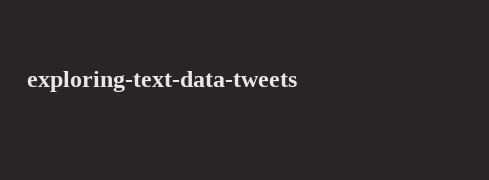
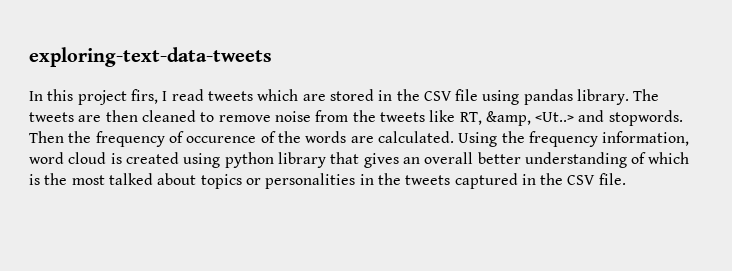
(297, 81) none -> [29,89,660,105] [29,110,683,126] [29,131,690,147] [29,152,690,168] [29,173,626,189] // In this project firs, I read tweets which are stored in the CSV file using pandas library. The tweets are then cleaned to remove noise from the tweets like RT, &amp, <Ut..> and stopwords. Then the frequency of occurence of the words are calculated. Using the frequency information, word cloud is created using python library that gives an overall better understanding of which is the most talked about topics or personalities in the tweets captured in the CSV file.

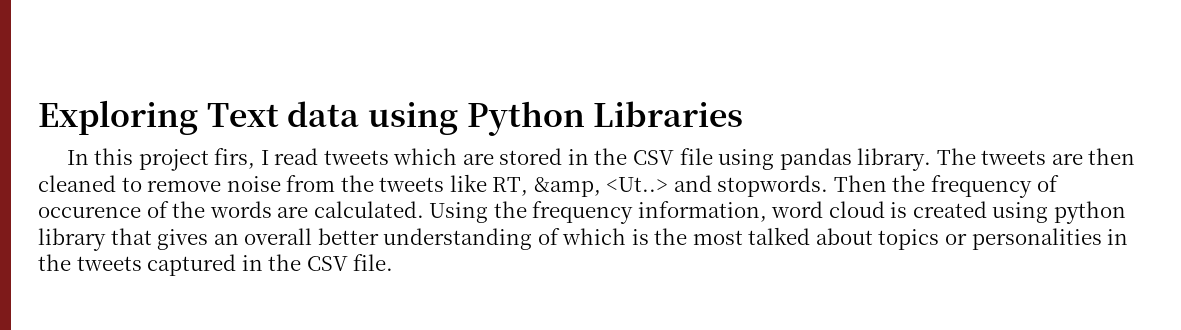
[29,47,272,67] exploring-text-data-tweets -> [38,100,744,136] Exploring Text data using Python Libraries

